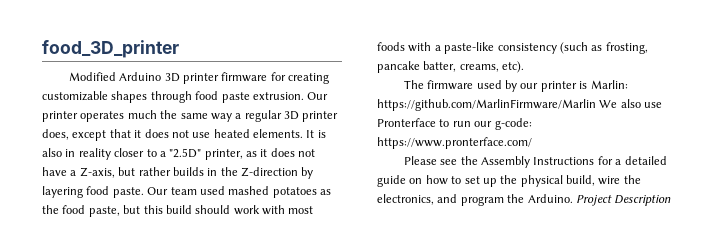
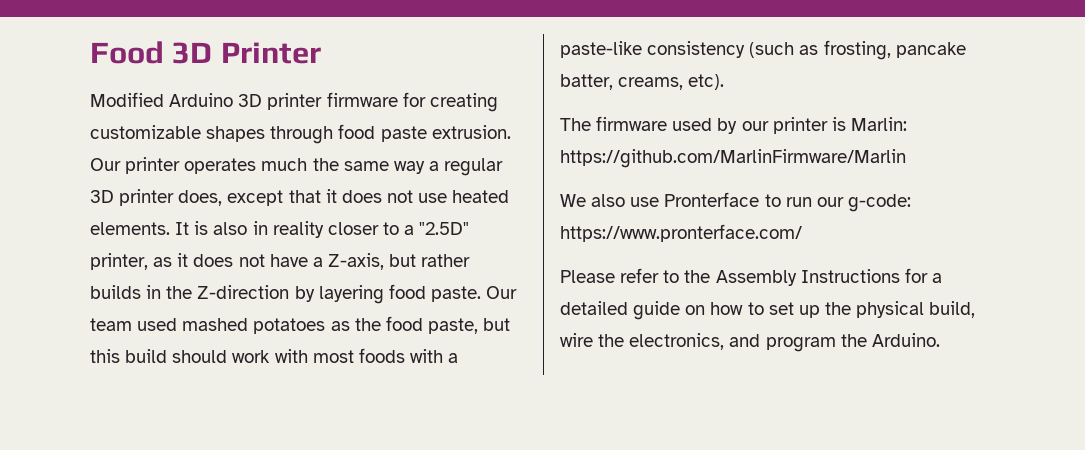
[42,40,179,58] food_3D_printer -> [90,41,321,64] Food 3D Printer
(596, 105) none -> (906, 158) //
[440,159,458,165] see -> [620,268,680,283] refer to
[575,195,672,206] Project Description -> (940, 340) none

